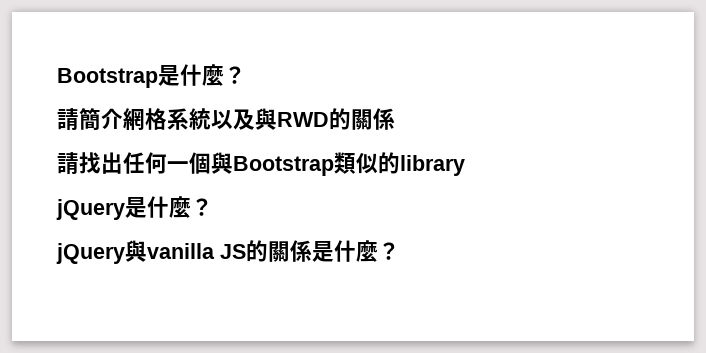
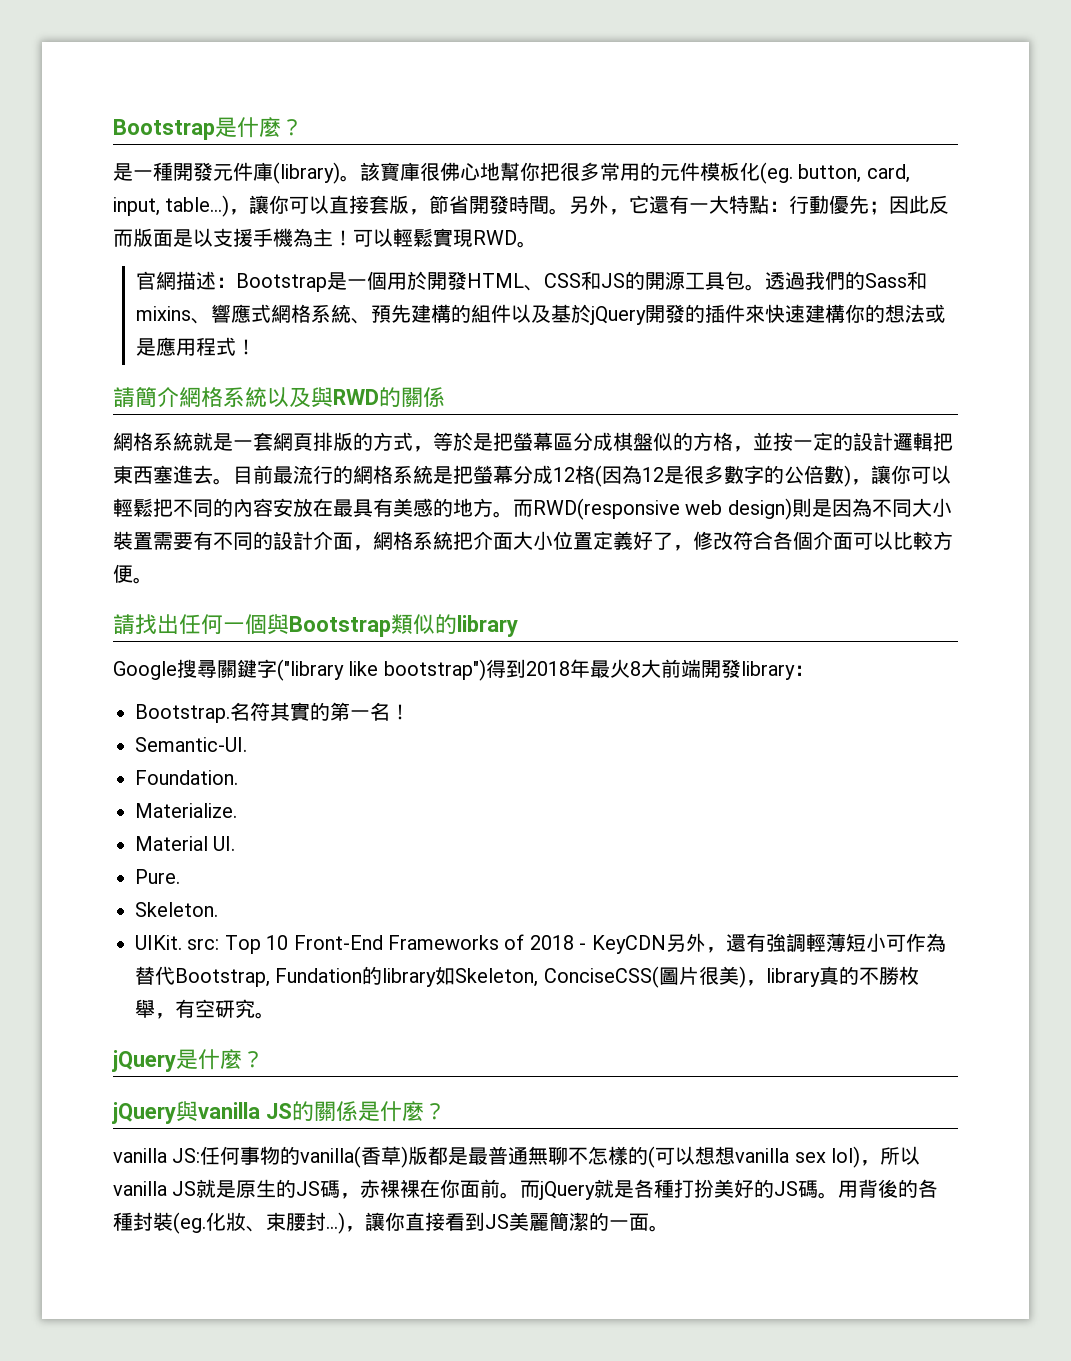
(246, 75) none -> [113,162,910,184] [113,195,950,217] [113,228,537,248] [135,271,927,292] [135,304,945,325] [135,337,256,356] // 是一種開發元件庫(library)。該寶庫很佛心地幫你把很多常用的元件模板化(eg. button, card, input, table...)，讓你可以直接套版，節省開發時間。另外，它還有一大特點：行動優先；因此反而版面是以支援手機為主！可以輕鬆實現RWD。 // 官網描述：Bootstrap是一個用於開發HTML、CSS和JS的開源工具包。透過我們的Sass和mixins、響應式網格系統、預先建構的組件以及基於jQuery開發的插件來快速建構你的想法或是應用程式！
(395, 119) none -> [113,432,953,452] [113,465,951,487] [113,498,952,520] [113,531,953,551] [113,564,153,584] // 網格系統就是一套網頁排版的方式，等於是把螢幕區分成棋盤似的方格，並按一定的設計邏輯把東西塞進去。目前最流行的網格系統是把螢幕分成12格(因為12是很多數字的公倍數)，讓你可以輕鬆把不同的內容安放在最具有美感的地方。而RWD(responsive web design)則是因為不同大小裝置需要有不同的設計介面，網格系統把介面大小位置定義好了，修改符合各個介面可以比較方便。
(465, 165) none -> [113,659,814,681] [135,702,410,723] [135,737,247,752] [135,770,238,785] [135,803,237,818] [135,836,236,851] [135,869,180,884] [135,902,218,917] [135,933,946,954] [135,966,919,988] [135,999,275,1019] // Google搜尋關鍵字("library like bootstrap")得到2018年最火8大前端開發library： // Bootstrap.名符其實的第一名！ // Semantic-UI. // Foundation. // Materialize. // Material UI. // Pure. // Skeleton. // UIKit. src: Top 10 Front-End Frameworks of 2018 - KeyCDN另外，還有強調輕薄短小可作為替代Bootstrap, Fundation的library如Skeleton, ConciseCSS(圖片很美)，library真的不勝枚舉，有空研究。
(400, 251) none -> [113,1146,921,1168] [113,1179,939,1200] [113,1212,669,1234] // vanilla JS:任何事物的vanilla(香草)版都是最普通無聊不怎樣的(可以想想vanilla sex lol)，所以vanilla JS就是原生的JS碼，赤裸裸在你面前。而jQuery就是各種打扮美好的JS碼。用背後的各種封裝(eg.化妝、束腰封...)，讓你直接看到JS美麗簡潔的一面。

